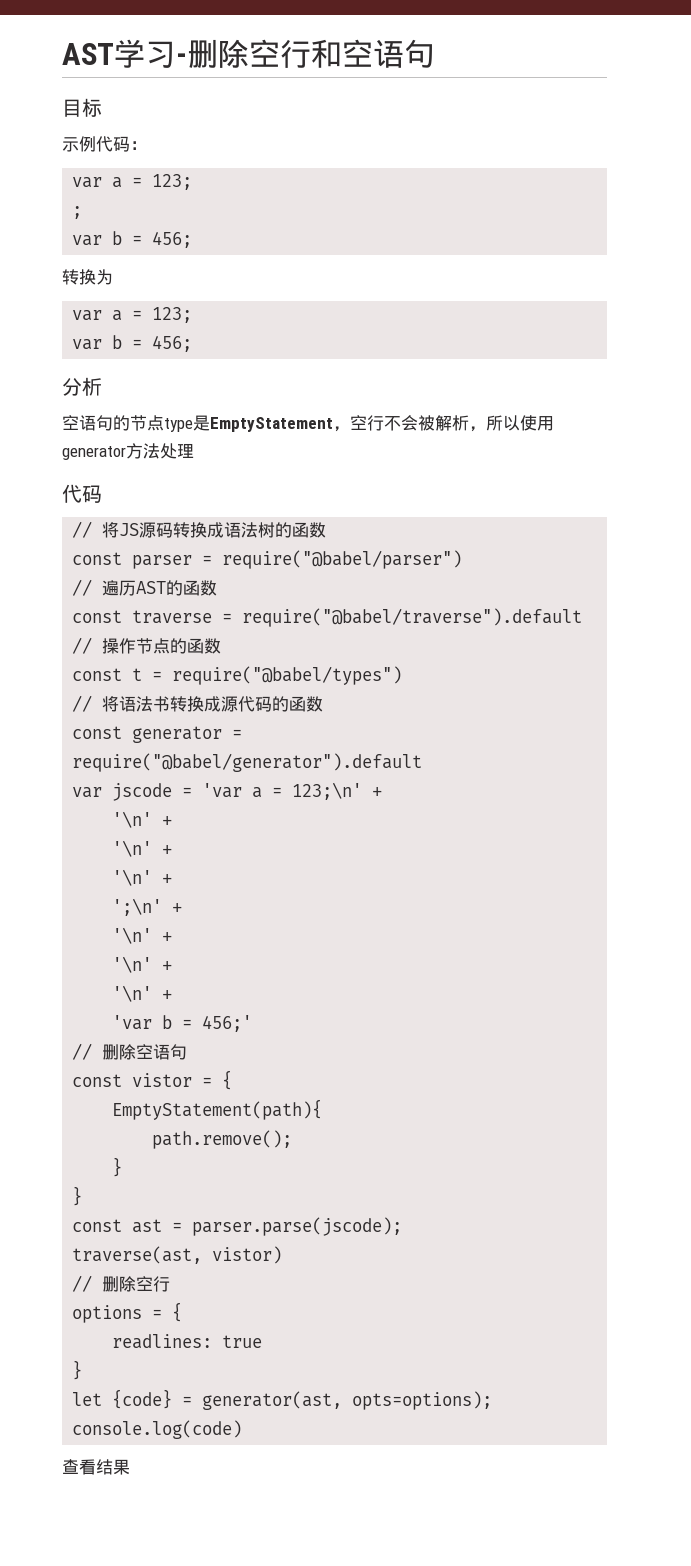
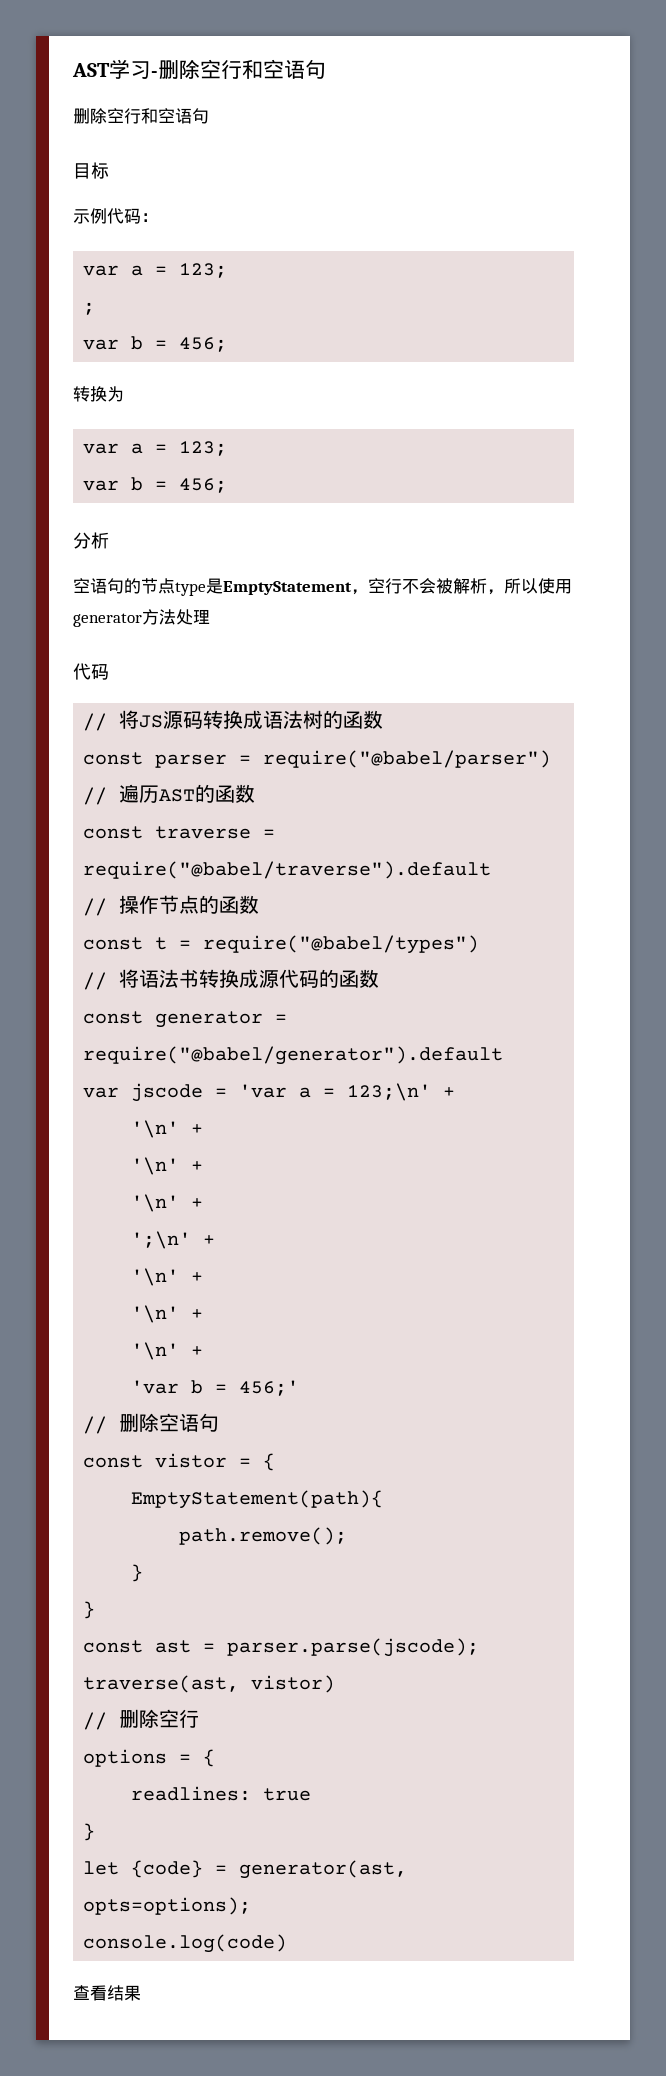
(435, 53) none -> [73,108,209,124] // 删除空行和空语句

